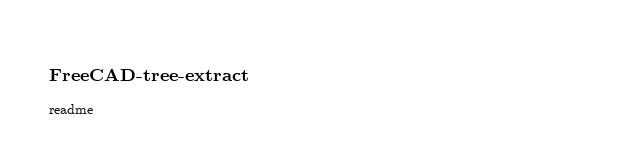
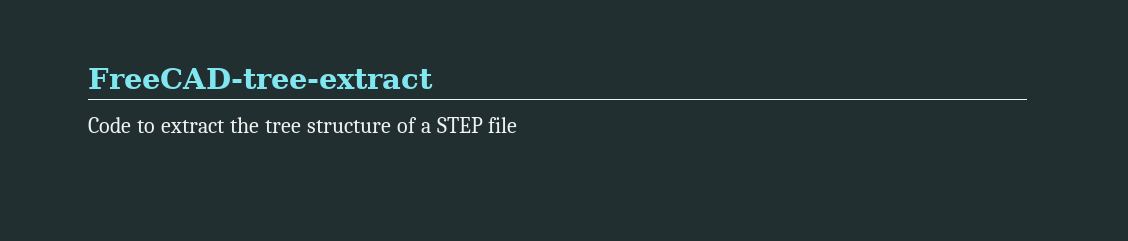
[49,104,93,114] readme -> [88,117,518,133] Code to extract the tree structure of a STEP file

